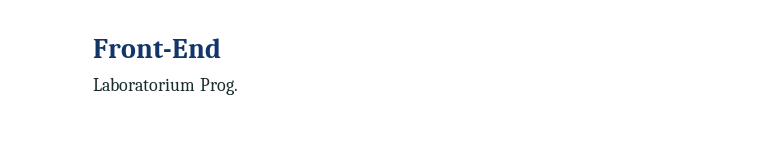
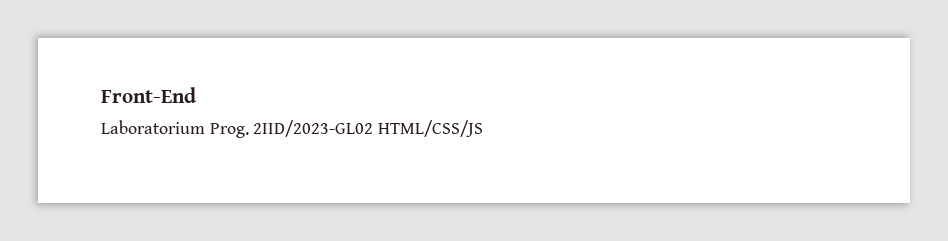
(238, 86) none -> [253,120,484,137] 2IID/2023-GL02 HTML/CSS/JS

